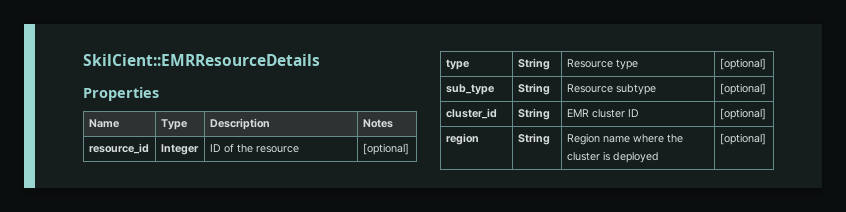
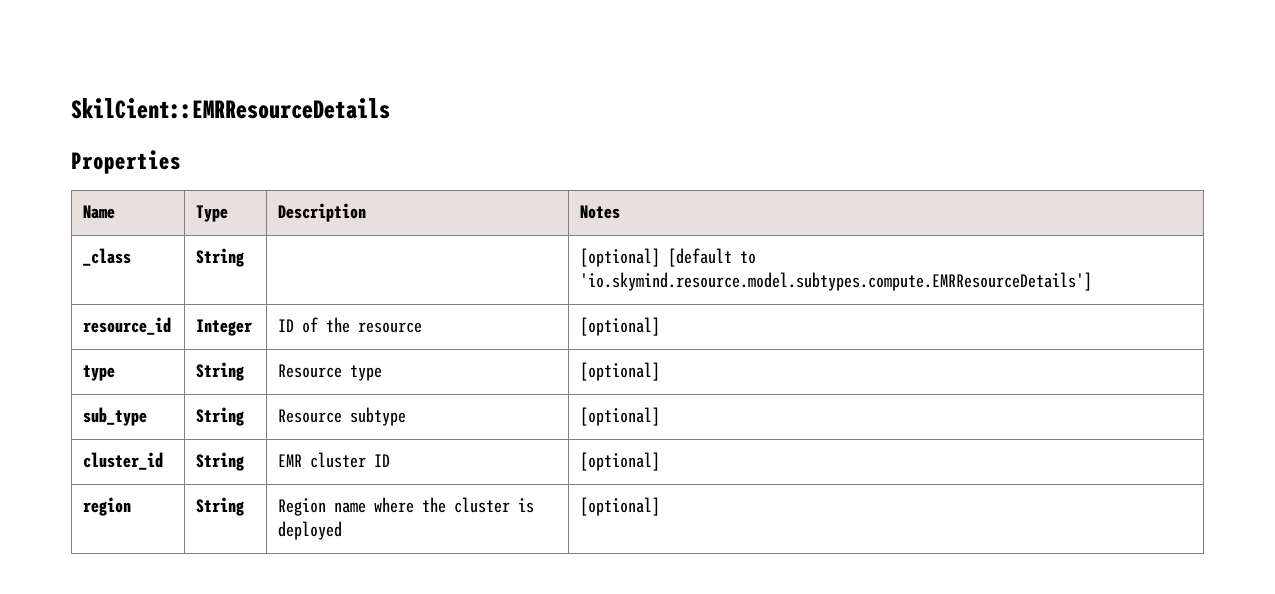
(393, 123) none -> [83,248,132,266] [196,248,245,267] [580,248,757,267] [580,272,1093,291] // _class | String | | [optional] [default to 'io.skymind.resource.model.subtypes.compute.EMRResourceDetails']

